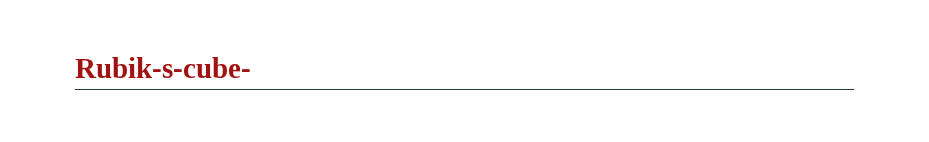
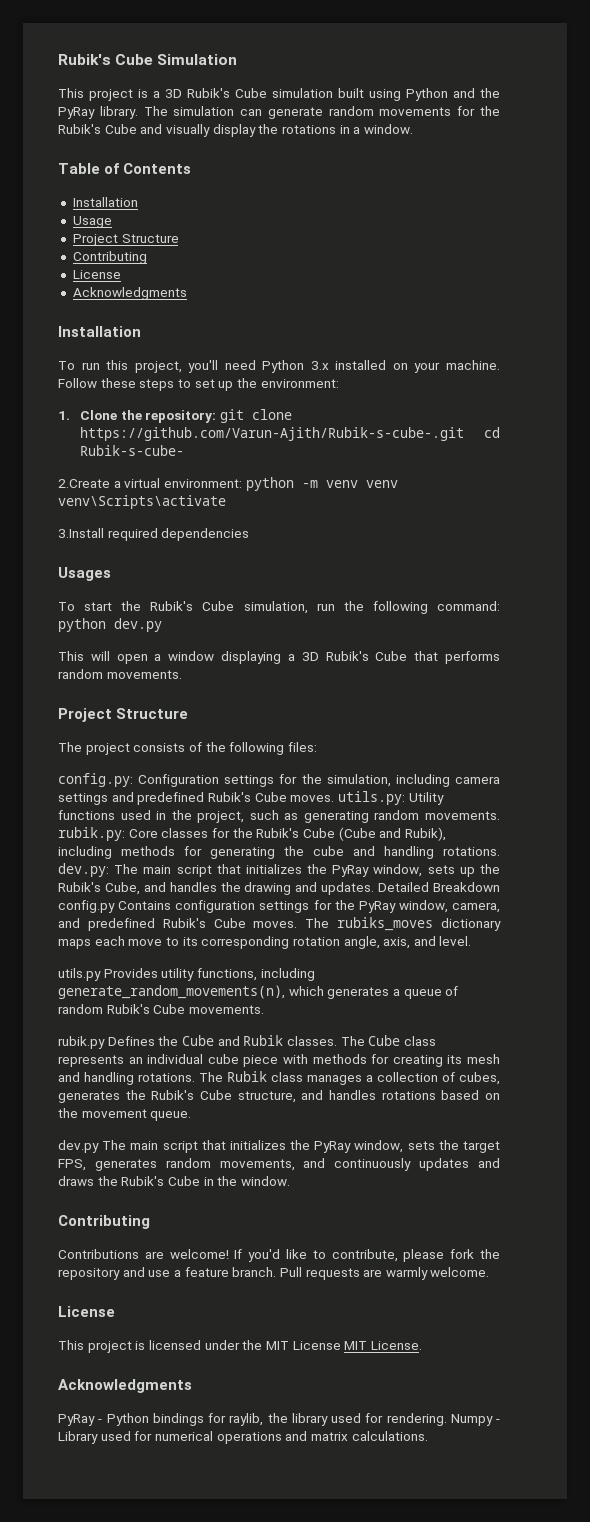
[75,57,251,78] Rubik-s-cube- -> [58,54,238,65] [58,88,500,101] [58,106,500,119] [58,124,413,137] [58,163,192,174] [72,197,138,207] [72,216,112,228] [72,234,179,246] [72,251,147,264] [72,270,121,279] [72,287,187,300] [58,326,141,337] [58,360,500,373] [58,378,339,391] [58,409,293,423] [80,427,500,441] [80,445,185,456] [58,477,398,491] [58,495,226,509] [58,528,250,541] [58,567,111,581] [58,601,500,614] [58,618,162,632] [58,651,500,664] [58,669,182,679] [58,708,189,722] [58,742,317,755] [58,773,501,787] [58,791,444,805] [58,810,500,823] [58,827,446,841] [58,846,500,859] [58,863,501,877] [58,882,501,895] [58,900,500,913] [58,917,501,931] [58,936,472,949] [58,968,315,981] [58,985,459,999] [58,1004,264,1014] [58,1035,436,1049] [58,1054,501,1067] [58,1071,500,1085] [58,1090,501,1103] [58,1108,192,1121] [58,1140,501,1153] [58,1158,500,1171] [58,1176,290,1186] [58,1215,150,1229] [58,1249,501,1262] [58,1267,490,1280] [58,1306,115,1317] [58,1340,422,1353] [58,1379,192,1393] [58,1413,500,1426] [58,1431,428,1444] Rubik's Cube Simulation // This project is a 3D Rubik's Cube simulation built using Python and the PyRay library. The simulation can generate random movements for the Rubik's Cube and visually display the rotations in a window. // Table of Contents // Installation // Usage // Project Structure // Contributing // License // Acknowledgments // Installation // To run this project, you'll need Python 3.x installed on your machine. Follow these steps to set up the environment: // 1. Clone the repository: git clone https://github.com/Varun-Ajith/Rubik-s-cube-.git cd Rubik-s-cube- // 2.Create a virtual environment: python -m venv venv venv\Scripts\activate // 3.Install required dependencies // Usages // To start the Rubik's Cube simulation, run the following command: python dev.py // This will open a window displaying a 3D Rubik's Cube that performs random movements. // Project Structure // The project consists of the following files: // config.py: Configuration settings for the simulation, including camera settings and predefined Rubik's Cube moves. utils.py: Utility functions used in the project, such as generating random movements. rubik.py: Core classes for the Rubik's Cube (Cube and Rubik), including methods for generating the cube and handling rotations. dev.py: The main script that initializes the PyRay window, sets up the Rubik's Cube, and handles the drawing and updates. Detailed Breakdown config.py Contains configuration settings for the PyRay window, camera, and predefined Rubik's Cube moves. The rubiks_moves dictionary maps each move to its corresponding rotation angle, axis, and level. // utils.py Provides utility functions, including generate_random_movements(n), which generates a queue of random Rubik's Cube movements. // rubik.py Defines the Cube and Rubik classes. The Cube class represents an individual cube piece with methods for creating its mesh and handling rotations. The Rubik class manages a collection of cubes, generates the Rubik's Cube structure, and handles rotations based on the movement queue. // dev.py The main script that initializes the PyRay window, sets the target FPS, generates random movements, and continuously updates and draws the Rubik's Cube in the window. // Contributing // Contributions are welcome! If you'd like to contribute, please fork the repository and use a feature branch. Pull requests are warmly welcome. // License // This project is licensed under the MIT License MIT License. // Acknowledgments // PyRay - Python bindings for raylib, the library used for rendering. Numpy - Library used for numerical operations and matrix calculations.

